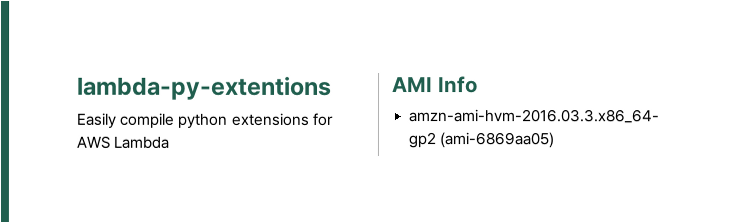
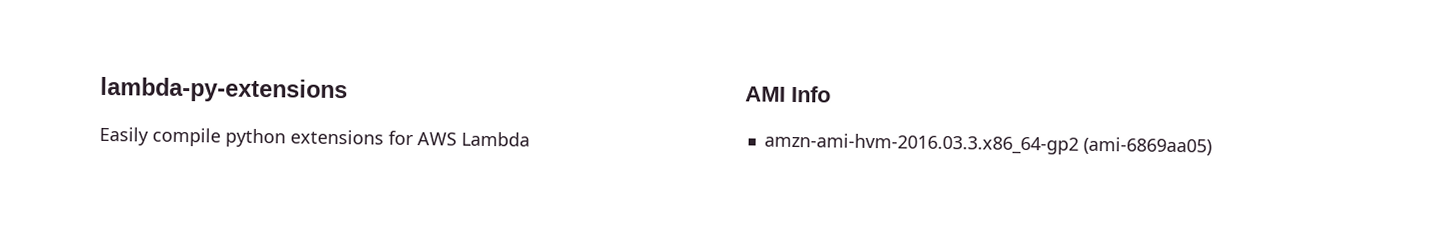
[77,76,332,100] lambda-py-extentions -> [100,76,348,104] lambda-py-extensions

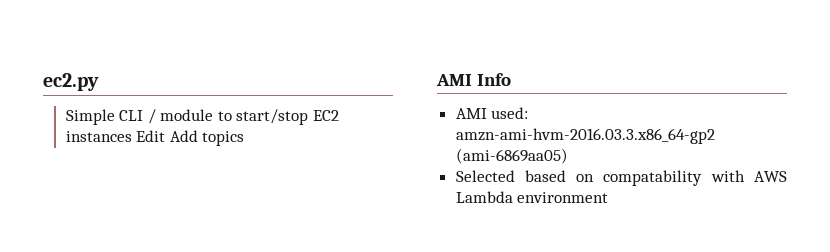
[100,76,348,104] [99,126,530,148] lambda-py-extensions // Easily compile python extensions for AWS Lambda -> [43,73,99,91] [65,109,340,125] [65,130,245,146] ec2.py // Simple CLI / module to start/stop EC2 instances Edit Add topics
(831, 94) none -> [455,107,529,119] AMI used:
(1212, 146) none -> [455,170,787,186] [455,191,609,203] // Selected based on compatability with AWS Lambda environment

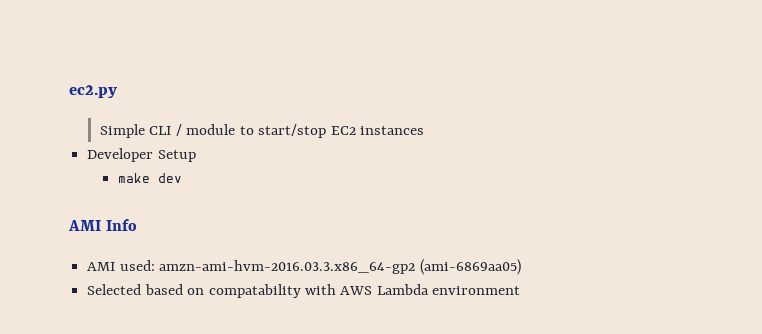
[136,130,245,146] Edit Add topics -> [87,148,196,162] [118,173,183,183] // Developer Setup // make dev

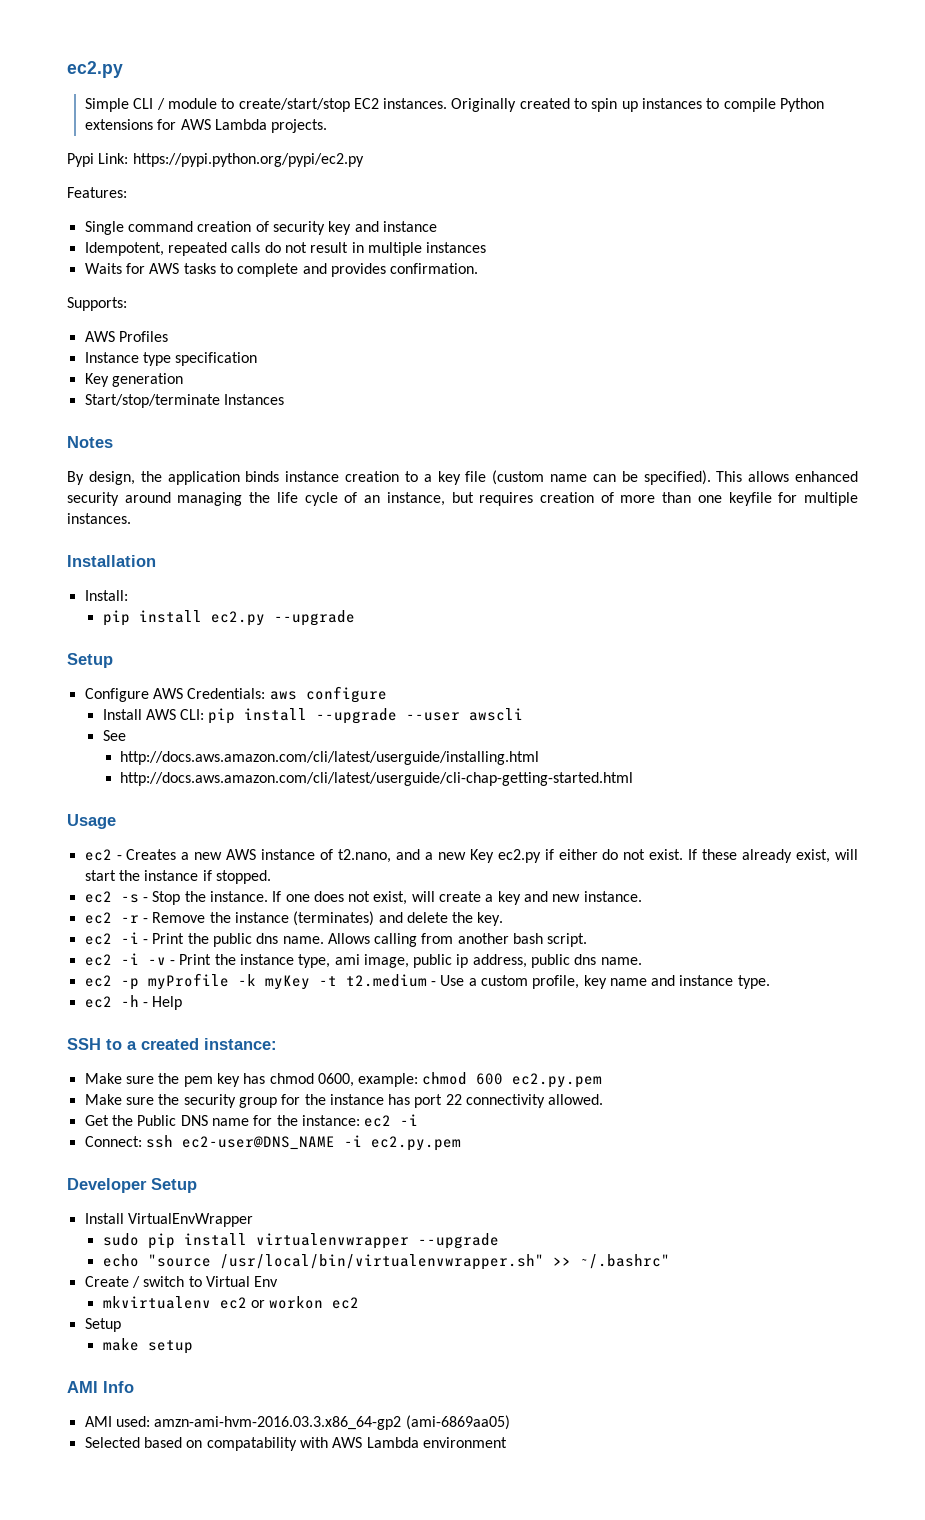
[258,124,425,138] [87,148,154,162] start/stop EC2 instances // Developer -> [238,98,825,112] [84,119,328,133] [67,153,364,167] [67,187,127,198] [84,221,437,235] [84,242,487,256] [84,263,479,277] [67,297,127,311] [84,331,168,342] [84,352,258,366] [84,373,183,387] [84,394,284,408] [67,436,113,448] [67,470,859,485] [67,492,858,506] [67,513,131,524] [67,555,156,567] [84,590,128,601] [102,610,355,626] [67,653,113,668] [84,686,387,703] [102,708,524,724] [102,730,126,741] [120,751,540,765] [120,772,634,786] [67,814,116,829] [84,849,859,863] [84,870,271,884] [84,891,642,905] [84,911,504,926] [84,932,588,947] [84,953,642,968] [84,973,770,990] [84,995,183,1010] [67,1038,277,1050] [84,1072,603,1088] [84,1094,604,1108] [84,1114,419,1127] [84,1135,461,1151] [67,1178,197,1193] [84,1213,253,1227] [102,1233,499,1249] [102,1254,670,1270] [84,1276,279,1288] [102,1296,360,1309] create/start/stop EC2 instances. Originally created to spin up instances to compile Python extensions for AWS Lambda projects. // Pypi Link: https://pypi.python.org/pypi/ec2.py // Features: // Single command creation of security key and instance // Idempotent, repeated calls do not result in multiple instances // Waits for AWS tasks to complete and provides confirmation. // Supports: // AWS Profiles // Instance type specification // Key generation // Start/stop/terminate Instances // Notes // By design, the application binds instance creation to a key file (custom name can be specified). This allows enhanced security around managing the life cycle of an instance, but requires creation of more than one keyfile for multiple instances. // Installation // Install: // pip install ec2.py --upgrade // Setup // Configure AWS Credentials: aws configure // Install AWS CLI: pip install --upgrade --user awscli // See // http://docs.aws.amazon.com/cli/latest/userguide/installing.html // http://docs.aws.amazon.com/cli/latest/userguide/cli-chap-getting-started.html // Usage // ec2 - Creates a new AWS instance of t2.nano, and a new Key ec2.py if either do not exist. If these already exist, will start the instance if stopped. // ec2 -s - Stop the instance. If one does not exist, will create a key and new instance. // ec2 -r - Remove the instance (terminates) and delete the key. // ec2 -i - Print the public dns name. Allows calling from another bash script. // ec2 -i -v - Print the instance type, ami image, public ip address, public dns name. // ec2 -p myProfile -k myKey -t t2.medium - Use a custom profile, key name and instance type. // ec2 -h - Help // SSH to a created instance: // Make sure the pem key has chmod 0600, example: chmod 600 ec2.py.pem // Make sure the security group for the instance has port 22 connectivity allowed. // Get the Public DNS name for the instance: ec2 -i // Connect: ssh ec2-user@DNS_NAME -i ec2.py.pem // Developer Setup // Install VirtualEnvWrapper // sudo pip install virtualenvwrapper --upgrade // echo "source /usr/local/bin/virtualenvwrapper.sh" >> ~/.bashrc" // Create / switch to Virtual Env // mkvirtualenv ec2 or workon ec2 //
[158,173,183,183] dev -> [147,1340,193,1354] setup

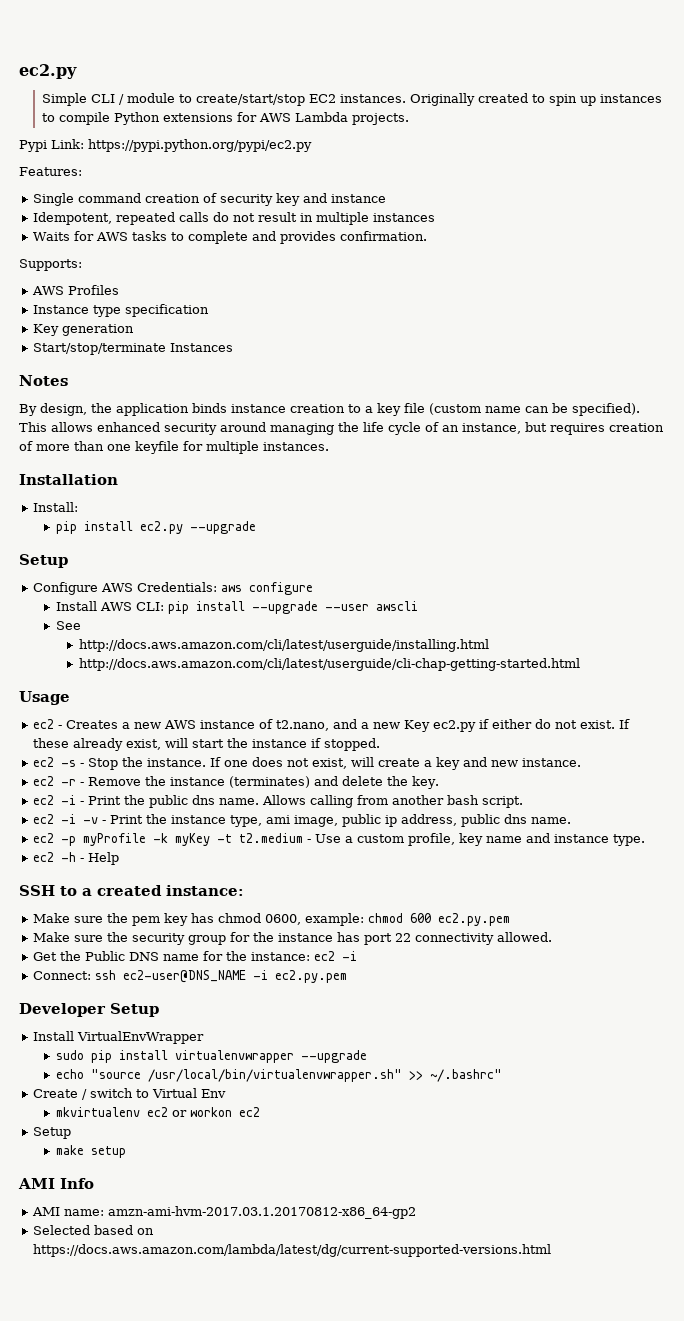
[115,1415,510,1430] used: amzn-ami-hvm-2016.03.3.x86_64-gp2 (ami-6869aa05) -> [63,1206,416,1219] name: amzn-ami-hvm-2017.03.1.20170812-x86_64-gp2
[206,1437,507,1451] compatability with AWS Lambda environment -> [32,1244,551,1257] https://docs.aws.amazon.com/lambda/latest/dg/current-supported-versions.html

